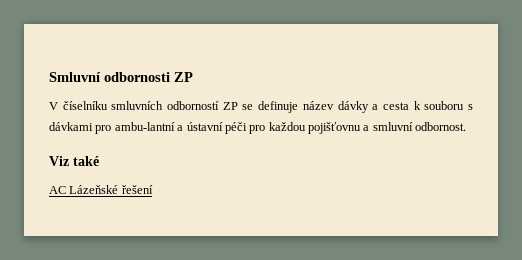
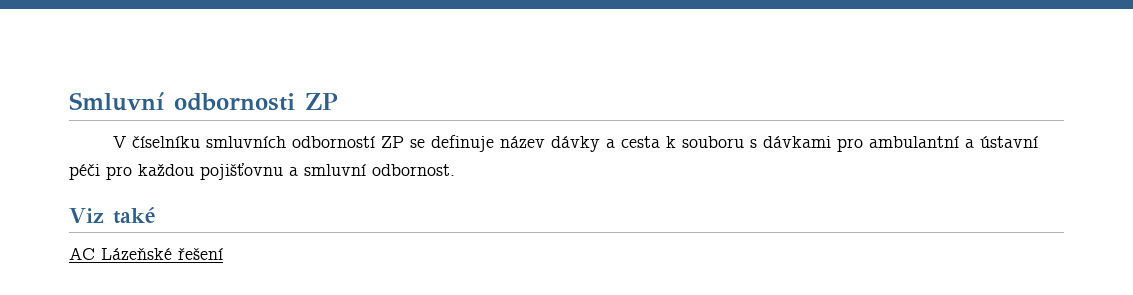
[114,122,175,131] ambu-lantní -> [869,136,960,148] ambulantní

